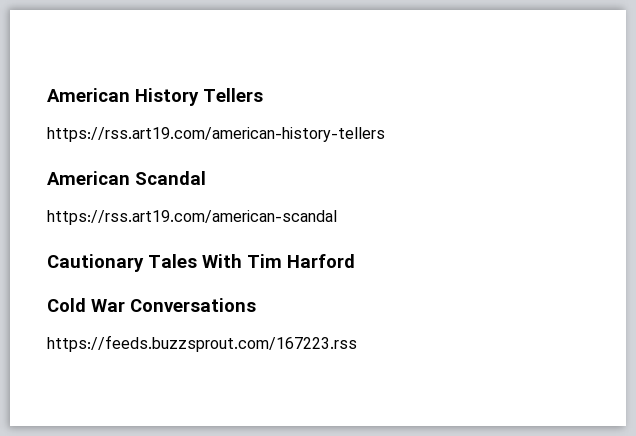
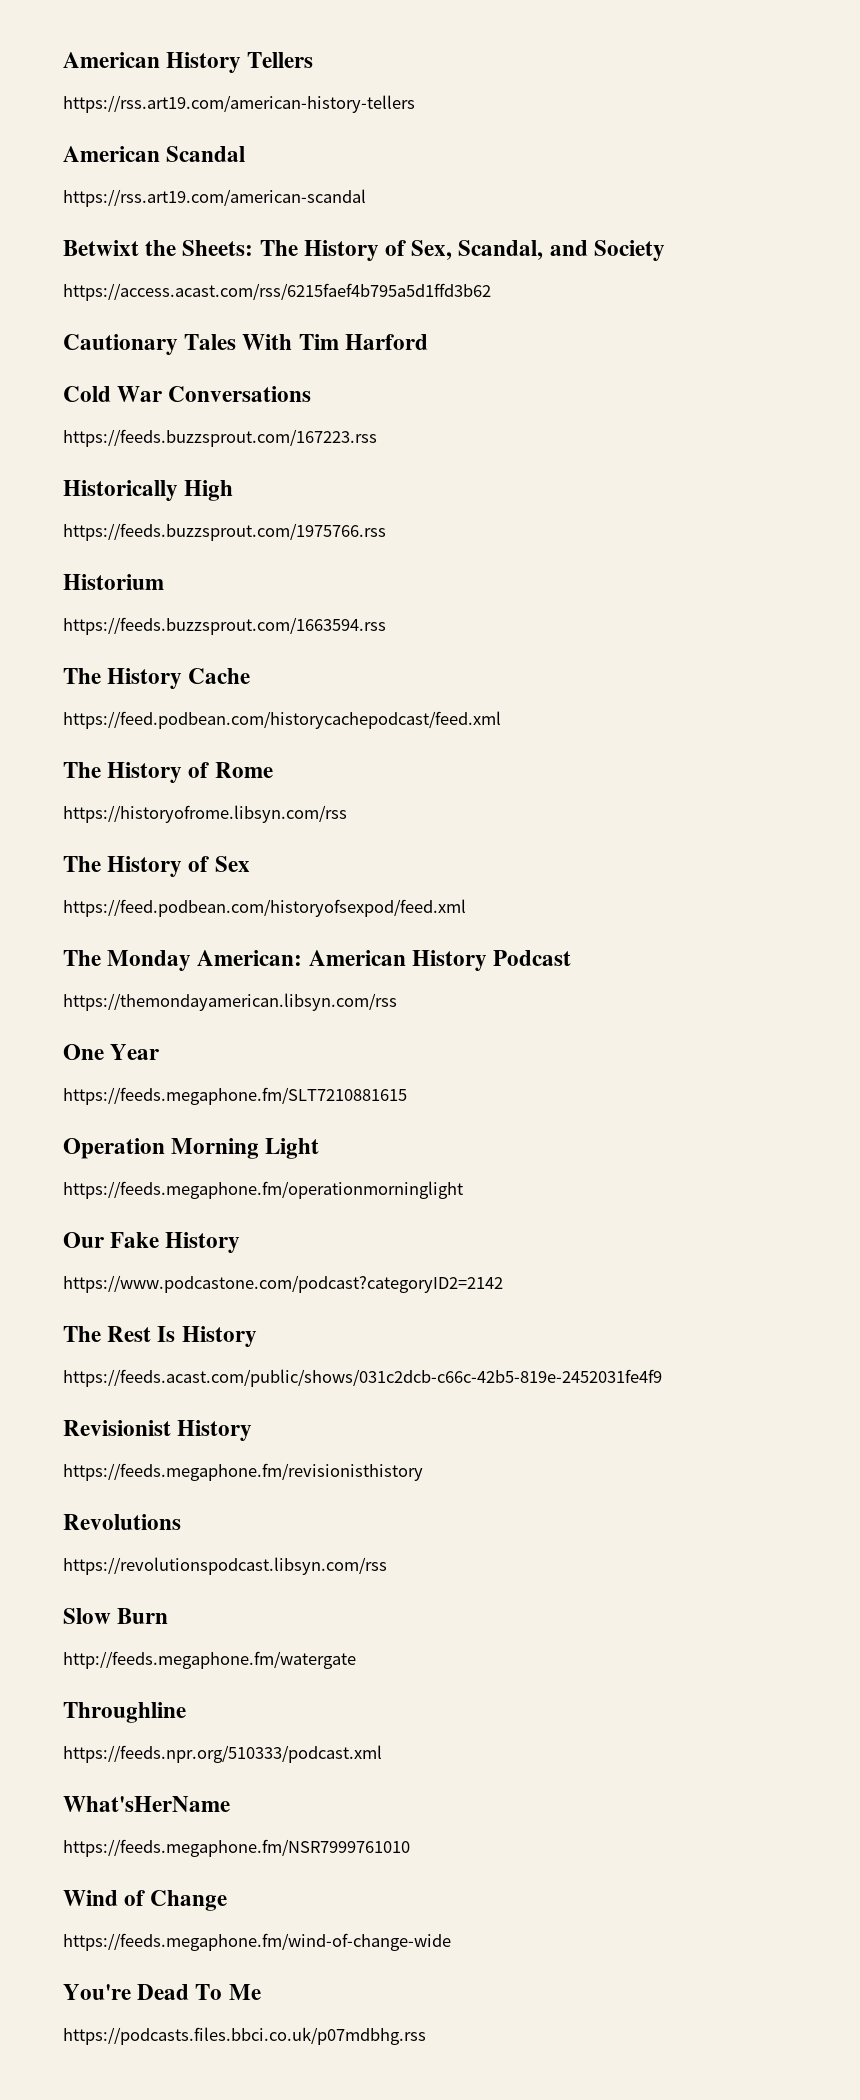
(337, 217) none -> [63,240,665,261] [63,283,491,301] // Betwixt the Sheets: The History of Sex, Scandal, and Society // https://access.acast.com/rss/6215faef4b795a5d1ffd3b62
(357, 343) none -> [63,480,234,501] [63,523,386,541] [63,574,164,590] [63,617,386,635] [63,668,251,689] [63,711,501,729] [63,762,273,783] [63,805,347,823] [63,856,250,877] [63,899,466,917] [63,950,572,971] [63,993,397,1011] [63,1044,160,1060] [63,1087,407,1105] [63,1138,320,1159] [63,1181,463,1199] [63,1232,241,1253] [63,1275,503,1293] [63,1326,257,1347] [63,1369,662,1387] [63,1420,253,1441] [63,1463,423,1481] [63,1514,181,1530] [63,1557,387,1575] [63,1608,169,1624] [63,1651,356,1669] [63,1702,186,1723] [63,1745,382,1763] [63,1796,230,1812] [63,1839,410,1857] [63,1890,228,1911] [63,1933,451,1951] [63,1984,261,2000] [63,2027,426,2045] // Historically High // https://feeds.buzzsprout.com/1975766.rss // Historium // https://feeds.buzzsprout.com/1663594.rss // The History Cache // https://feed.podbean.com/historycachepodcast/feed.xml // The History of Rome // https://historyofrome.libsyn.com/rss // The History of Sex // https://feed.podbean.com/historyofsexpod/feed.xml // The Monday American: American History Podcast // https://themondayamerican.libsyn.com/rss // One Year // https://feeds.megaphone.fm/SLT7210881615 // Operation Morning Light // https://feeds.megaphone.fm/operationmorninglight // Our Fake History // https://www.podcastone.com/podcast?categoryID2=2142 // The Rest Is History // https://feeds.acast.com/public/shows/031c2dcb-c66c-42b5-819e-2452031fe4f9 // Revisionist History // https://feeds.megaphone.fm/revisionisthistory // Revolutions // https://revolutionspodcast.libsyn.com/rss // Slow Burn // http://feeds.megaphone.fm/watergate // Throughline // https://feeds.npr.org/510333/podcast.xml // What'sHerName // https://feeds.megaphone.fm/NSR7999761010 // Wind of Change // https://feeds.megaphone.fm/wind-of-change-wide // You're Dead To Me // https://podcasts.files.bbci.co.uk/p07mdbhg.rss

